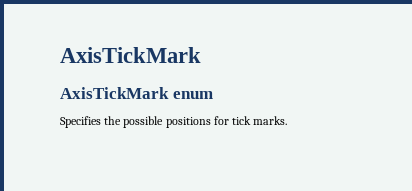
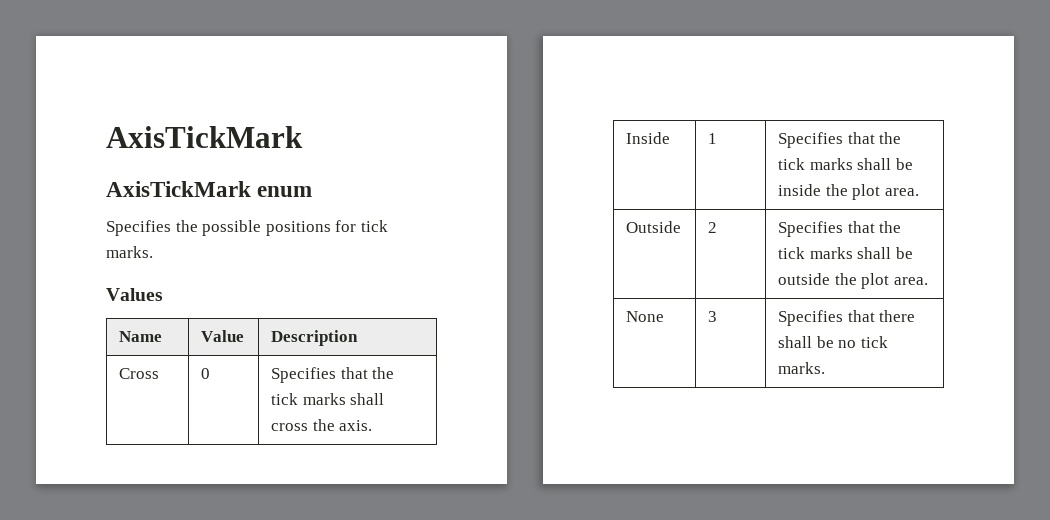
(288, 120) none -> [106,288,163,301] [119,331,163,342] [201,330,245,342] [271,330,359,346] [119,368,160,379] [201,368,211,379] [271,367,395,383] [271,393,385,405] [271,419,373,431] [626,132,671,144] [708,133,718,144] [778,132,902,148] [778,158,913,170] [778,184,919,200] [626,221,682,233] [708,222,718,233] [778,221,902,237] [778,247,913,259] [778,273,928,289] [626,311,665,322] [708,311,718,322] [778,310,916,326] [778,336,888,348] [778,362,826,374] // Values // Name | Value | Description // Cross | 0 | Specifies that the tick marks shall cross the axis. // Inside | 1 | Specifies that the tick marks shall be inside the plot area. // Outside | 2 | Specifies that the tick marks shall be outside the plot area. // None | 3 | Specifies that there shall be no tick marks.

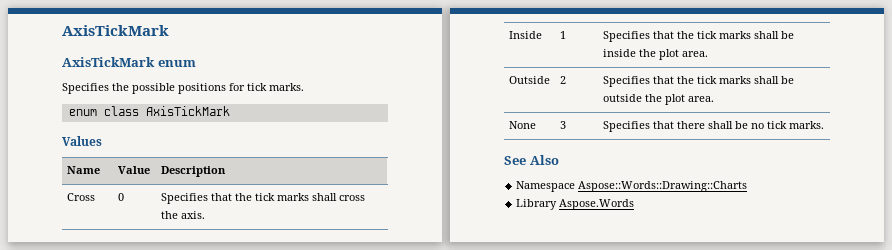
(153, 252) none -> [68,106,230,116] // enum class AxisTickMark
(826, 368) none -> [504,155,559,165] [516,181,748,192] [516,199,635,210] // See Also // Namespace Aspose::Words::Drawing::Charts // Library Aspose.Words

